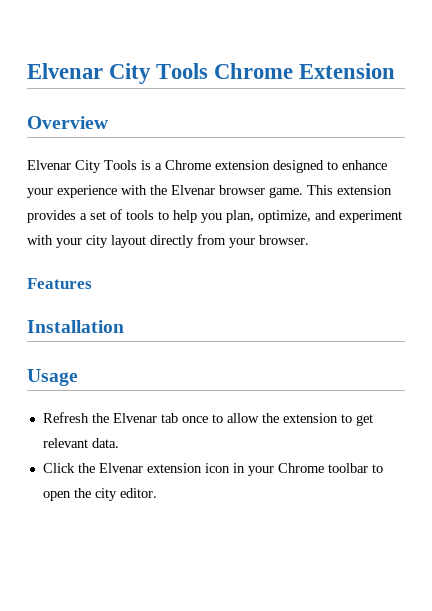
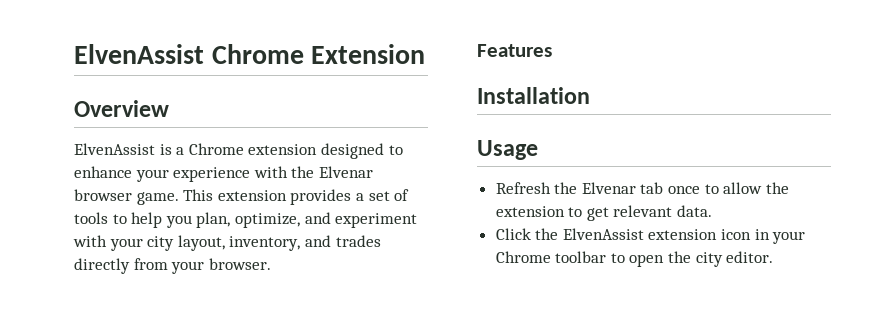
[27,63,209,84] Elvenar City Tools -> [74,44,204,64] ElvenAssist
[27,160,137,173] Elvenar City Tools -> [74,143,155,155] ElvenAssist
[111,235,146,248] layout -> [177,235,381,251] layout, inventory, and trades
[98,463,143,473] Elvenar -> [562,228,644,240] ElvenAssist

